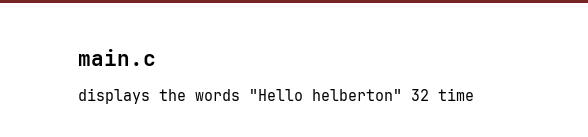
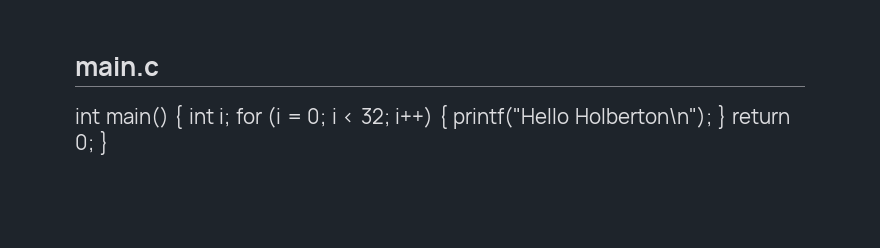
[78,88,474,104] displays the words "Hello helberton" 32 time -> [75,105,791,129] [75,131,109,155] int main() { int i; for (i = 0; i < 32; i++) { printf("Hello Holberton\n"); } return 0; }

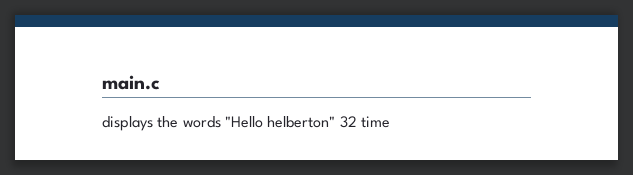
[75,105,791,129] [75,131,109,155] int main() { int i; for (i = 0; i < 32; i++) { printf("Hello Holberton\n"); } return 0; } -> [102,116,390,131] displays the words "Hello helberton" 32 time

